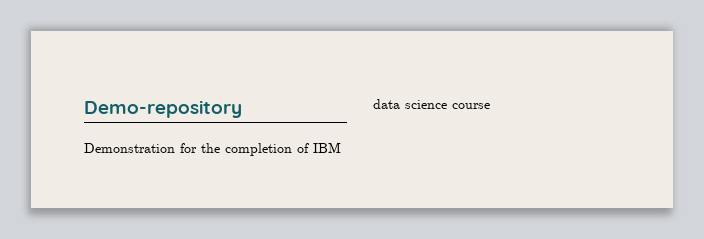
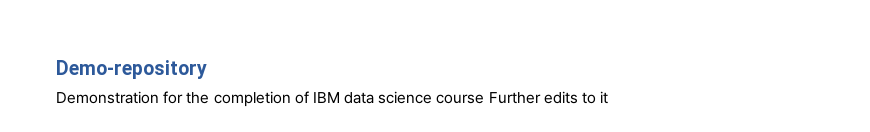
(490, 106) none -> [488,91,609,104] Further edits to it

